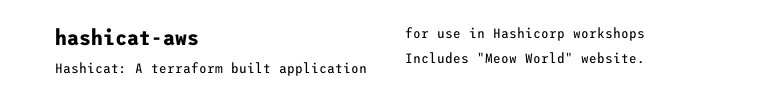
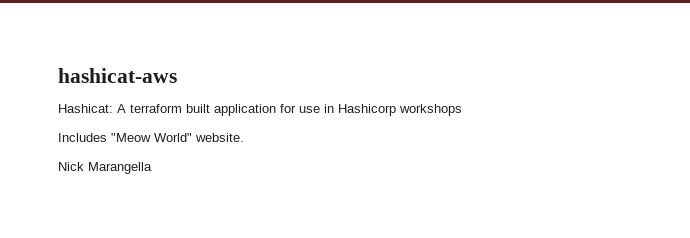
(645, 58) none -> [58,162,152,174] // Nick Marangella

